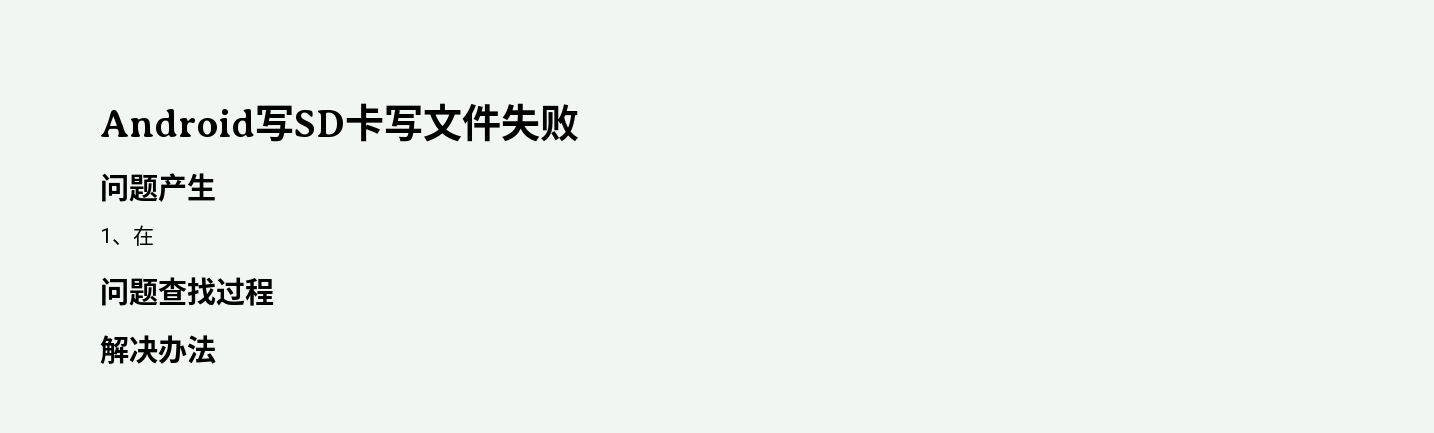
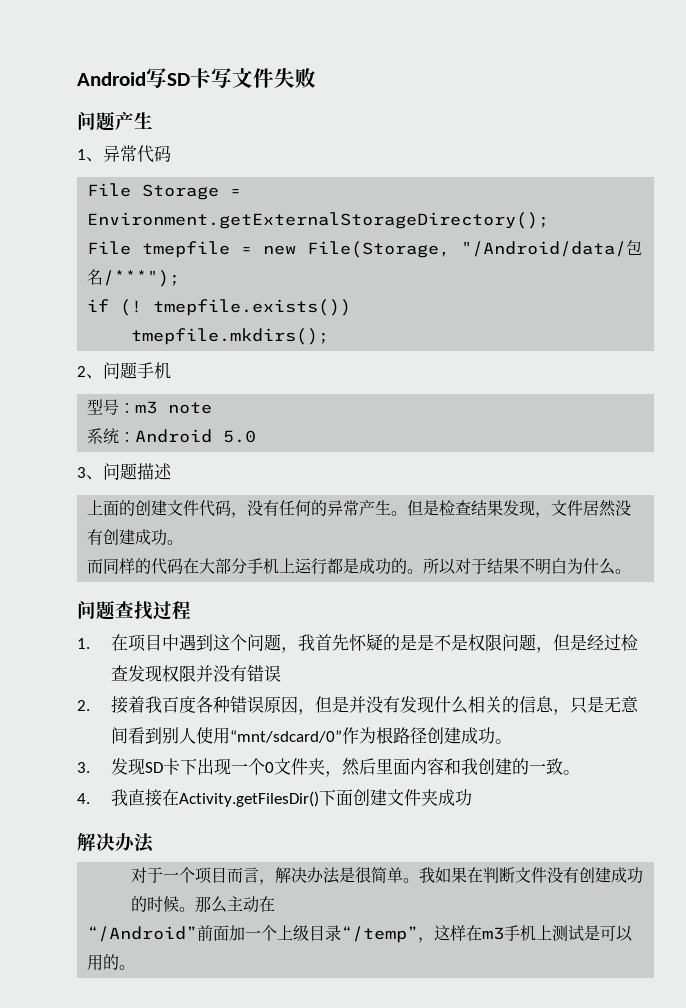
[133,225,154,246] [100,277,274,306] [100,335,216,364] 在 // 问题查找过程 // 解决办法 -> [103,145,171,163] [87,183,242,200] [87,212,550,229] [87,240,643,258] [87,269,181,287] [87,299,352,316] [131,328,330,345] [77,362,171,379] [87,399,213,415] [87,428,257,444] [77,463,172,480] [87,500,632,518] [87,529,184,546] [87,558,632,575] [77,600,191,620] [77,633,638,653] [110,665,281,682] [77,696,639,715] [110,727,512,744] [77,758,580,777] [77,789,472,807] [77,833,154,853] [131,867,644,885] [131,896,276,913] [87,925,634,943] [87,954,136,971] 异常代码 // File Storage = Environment.getExternalStorageDirectory(); // File tmepfile = new File(Storage, "/Android/data/包名/***"); // if (! tmepfile.exists()) // tmepfile.mkdirs(); // 2、问题手机 // 型号：m3 note // 系统：Android 5.0 // 3、问题描述 // 上面的创建文件代码，没有任何的异常产生。但是检查结果发现，文件居然没有创建成功。 // 而同样的代码在大部分手机上运行都是成功的。所以对于结果不明白为什么。 // 问题查找过程 // 1.在项目中遇到这个问题，我首先怀疑的是是不是权限问题，但是经过检查发现权限并没有错误 // 2.接着我百度各种错误原因，但是并没有发现什么相关的信息，只是无意间看到别人使用“mnt/sdcard/0”作为根路径创建成功。 // 3.发现SD卡下出现一个0文件夹，然后里面内容和我创建的一致。 // 4.我直接在Activity.getFilesDir()下面创建文件夹成功 // 解决办法 // 对于一个项目而言，解决办法是很简单。我如果在判断文件没有创建成功的时候。那么主动在 // “/Android”前面加一个上级目录“/temp”，这样在m3手机上测试是可以用的。

